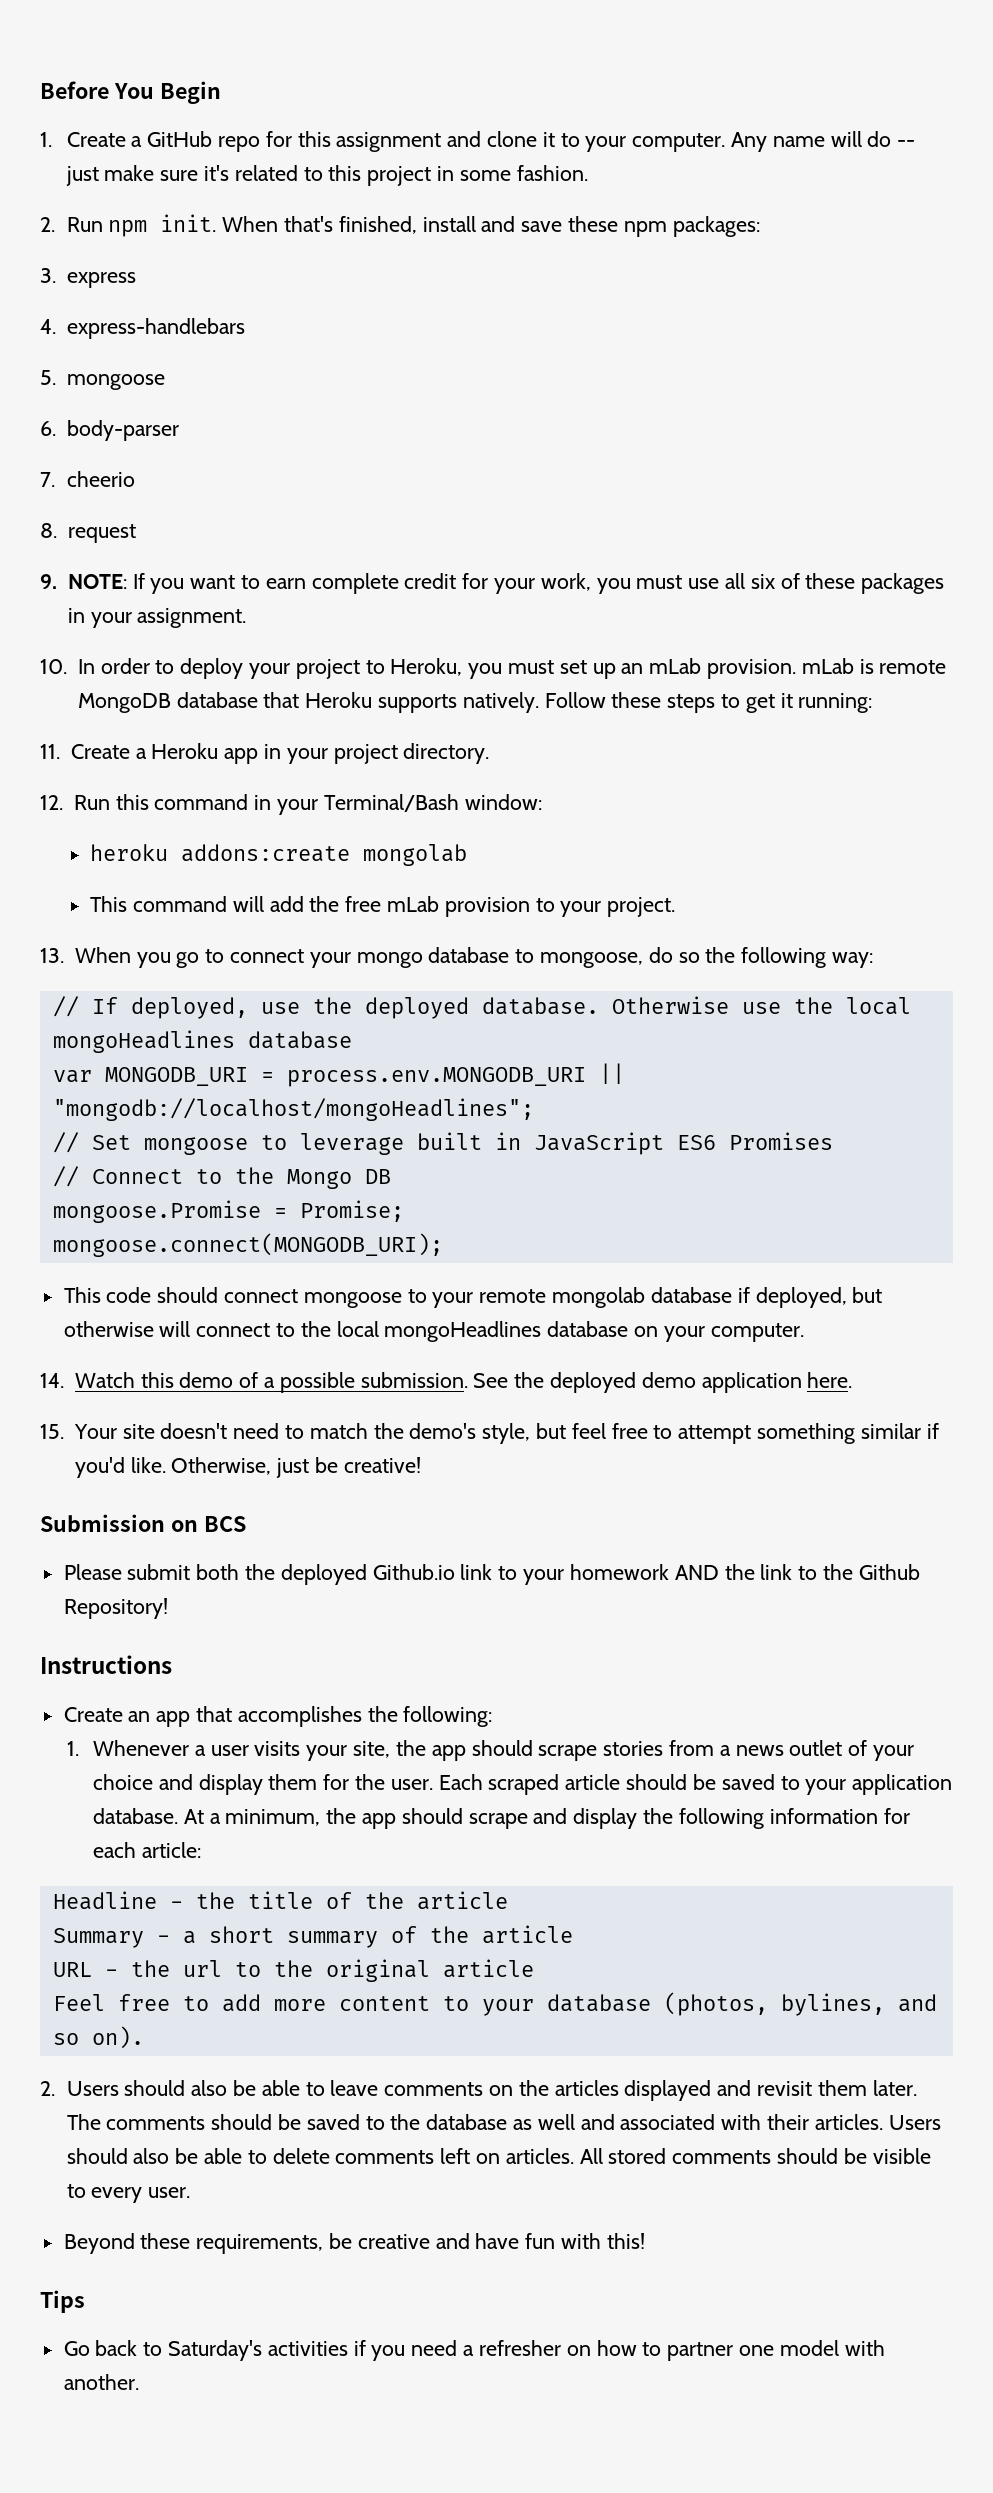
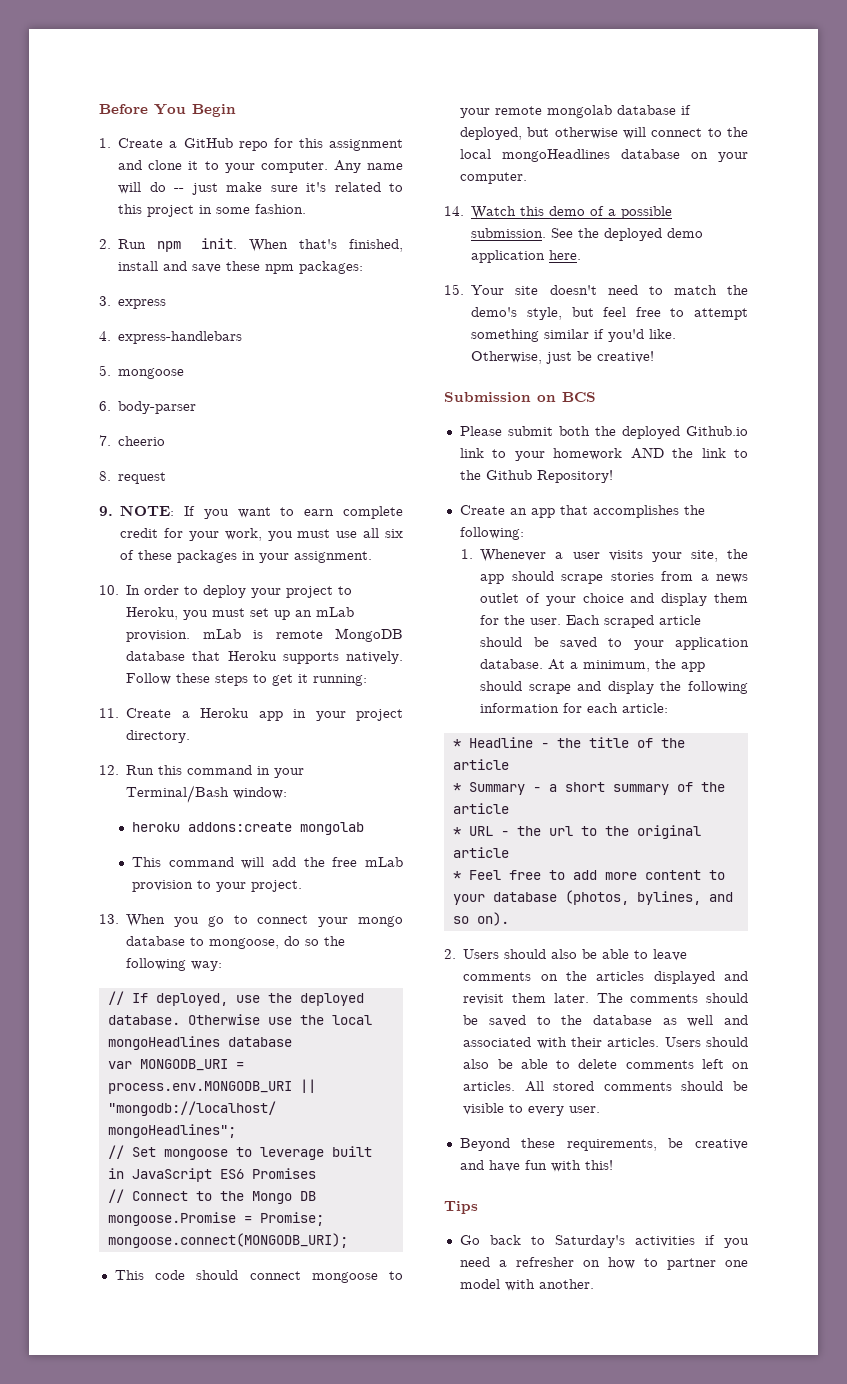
[40,1655,172,1674] // Instructions -> (613, 476) none
(201, 1850) none -> [452,739,461,748] *
(508, 1900) none -> [452,783,461,792] *
(573, 1934) none -> [452,827,461,836] *
(534, 1968) none -> [452,871,461,880] *

